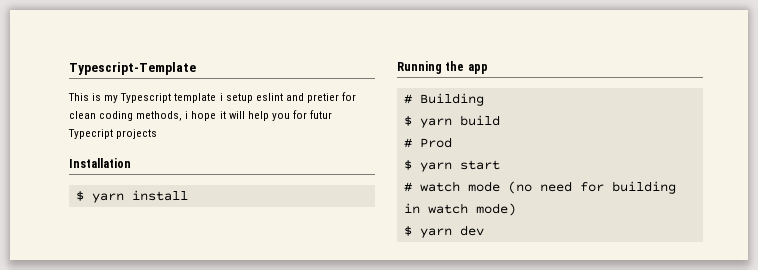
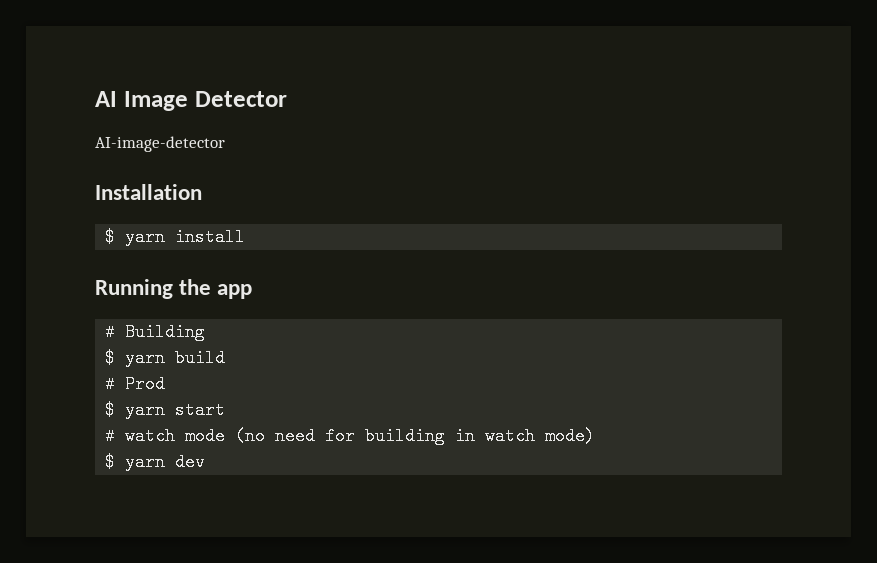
[69,62,196,75] [68,92,357,103] [69,110,333,121] [68,129,158,139] Typescript-Template // This is my Typescript template i setup eslint and pretier for clean coding methods, i hope it will help you for futur Typecript projects -> [95,91,287,111] [95,136,225,152] AI Image Detector // AI-image-detector

